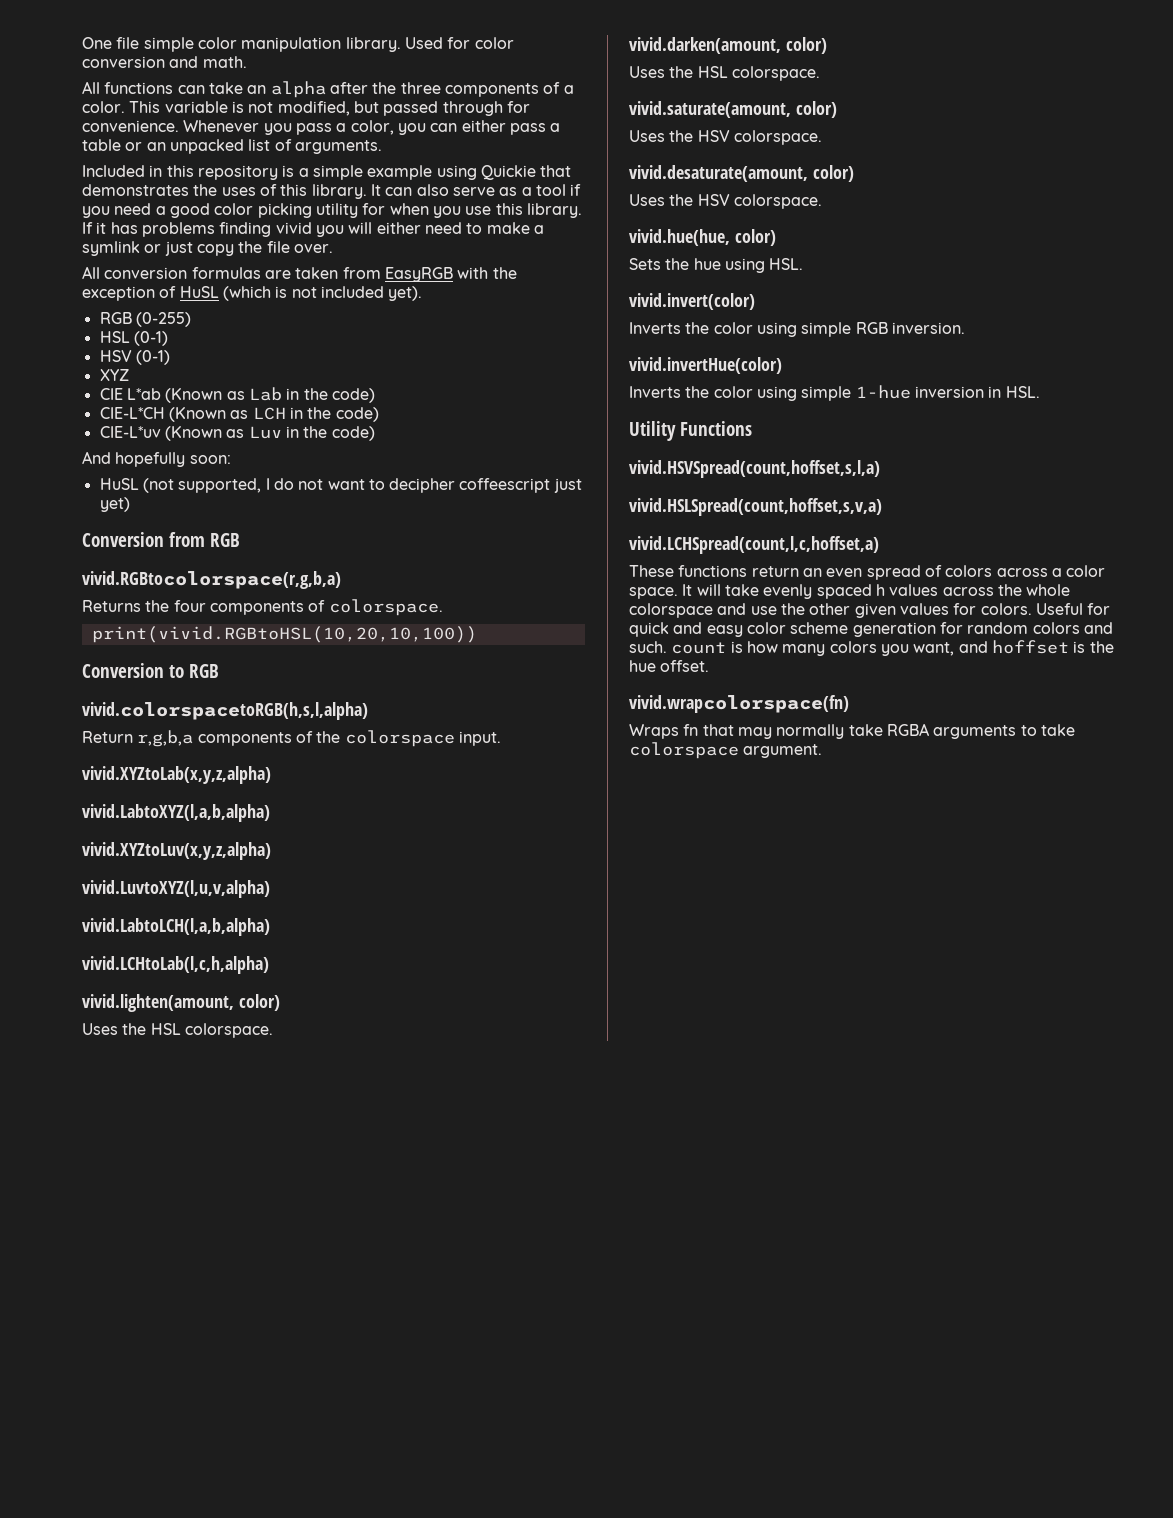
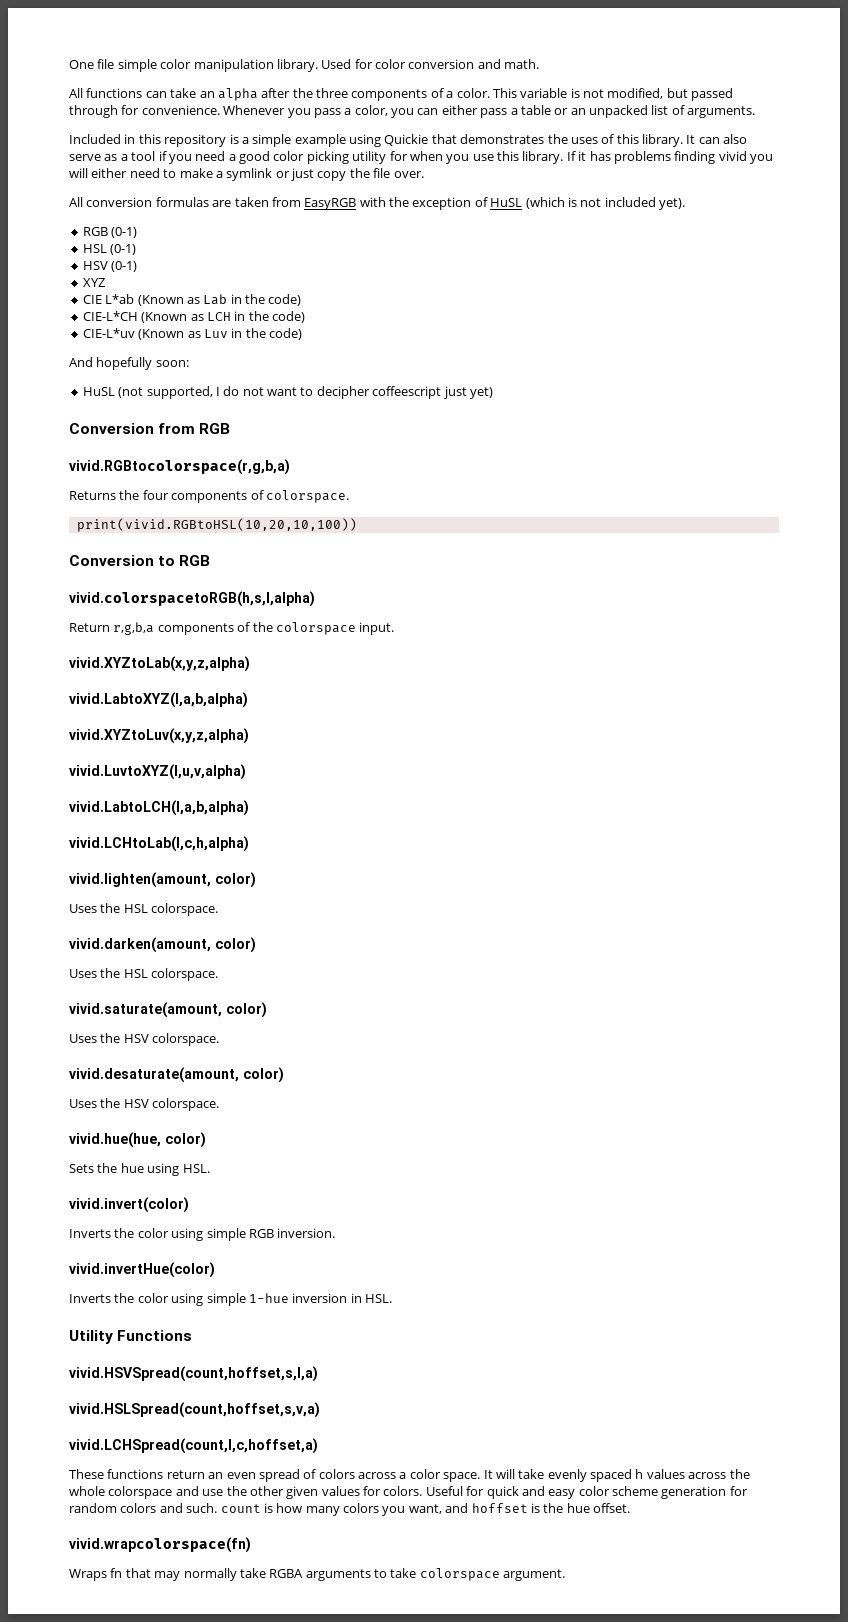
[135,312,191,327] (0-255) -> [111,227,138,238] (0-1)

